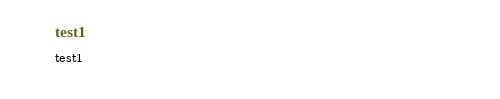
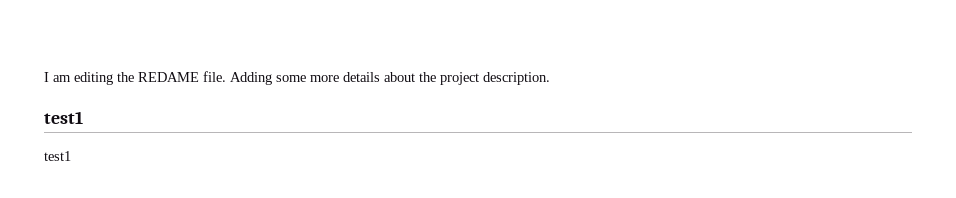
(55, 32) none -> [44,71,550,85] I am editing the REDAME file. Adding some more details about the project description. //

